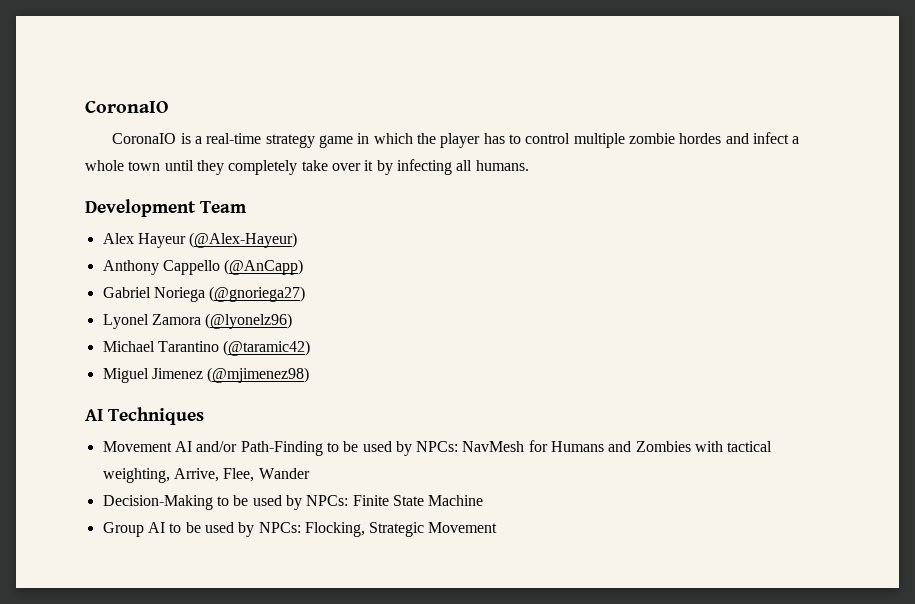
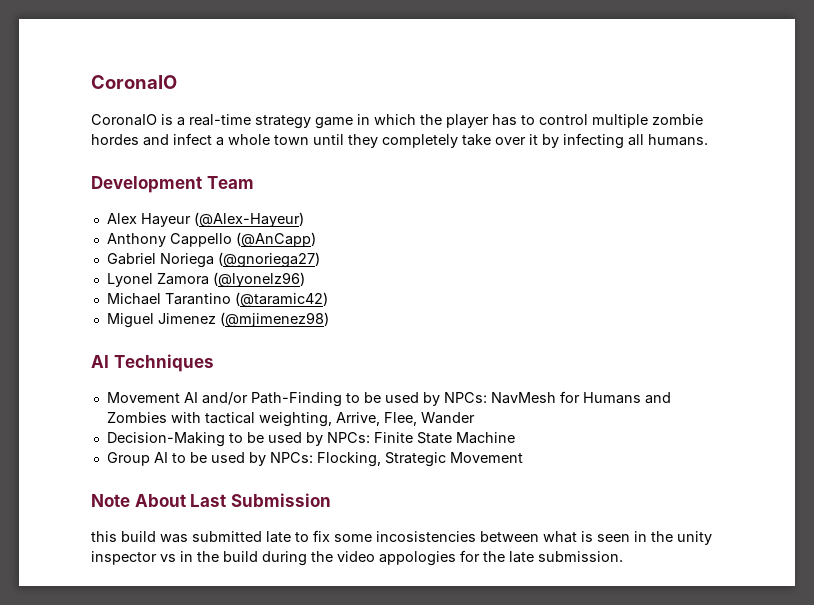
(498, 527) none -> [91,493,331,507] [91,530,712,545] [91,550,623,566] // Note About Last Submission // this build was submitted late to fix some incosistencies between what is seen in the unity inspector vs in the build during the video appologies for the late submission.

